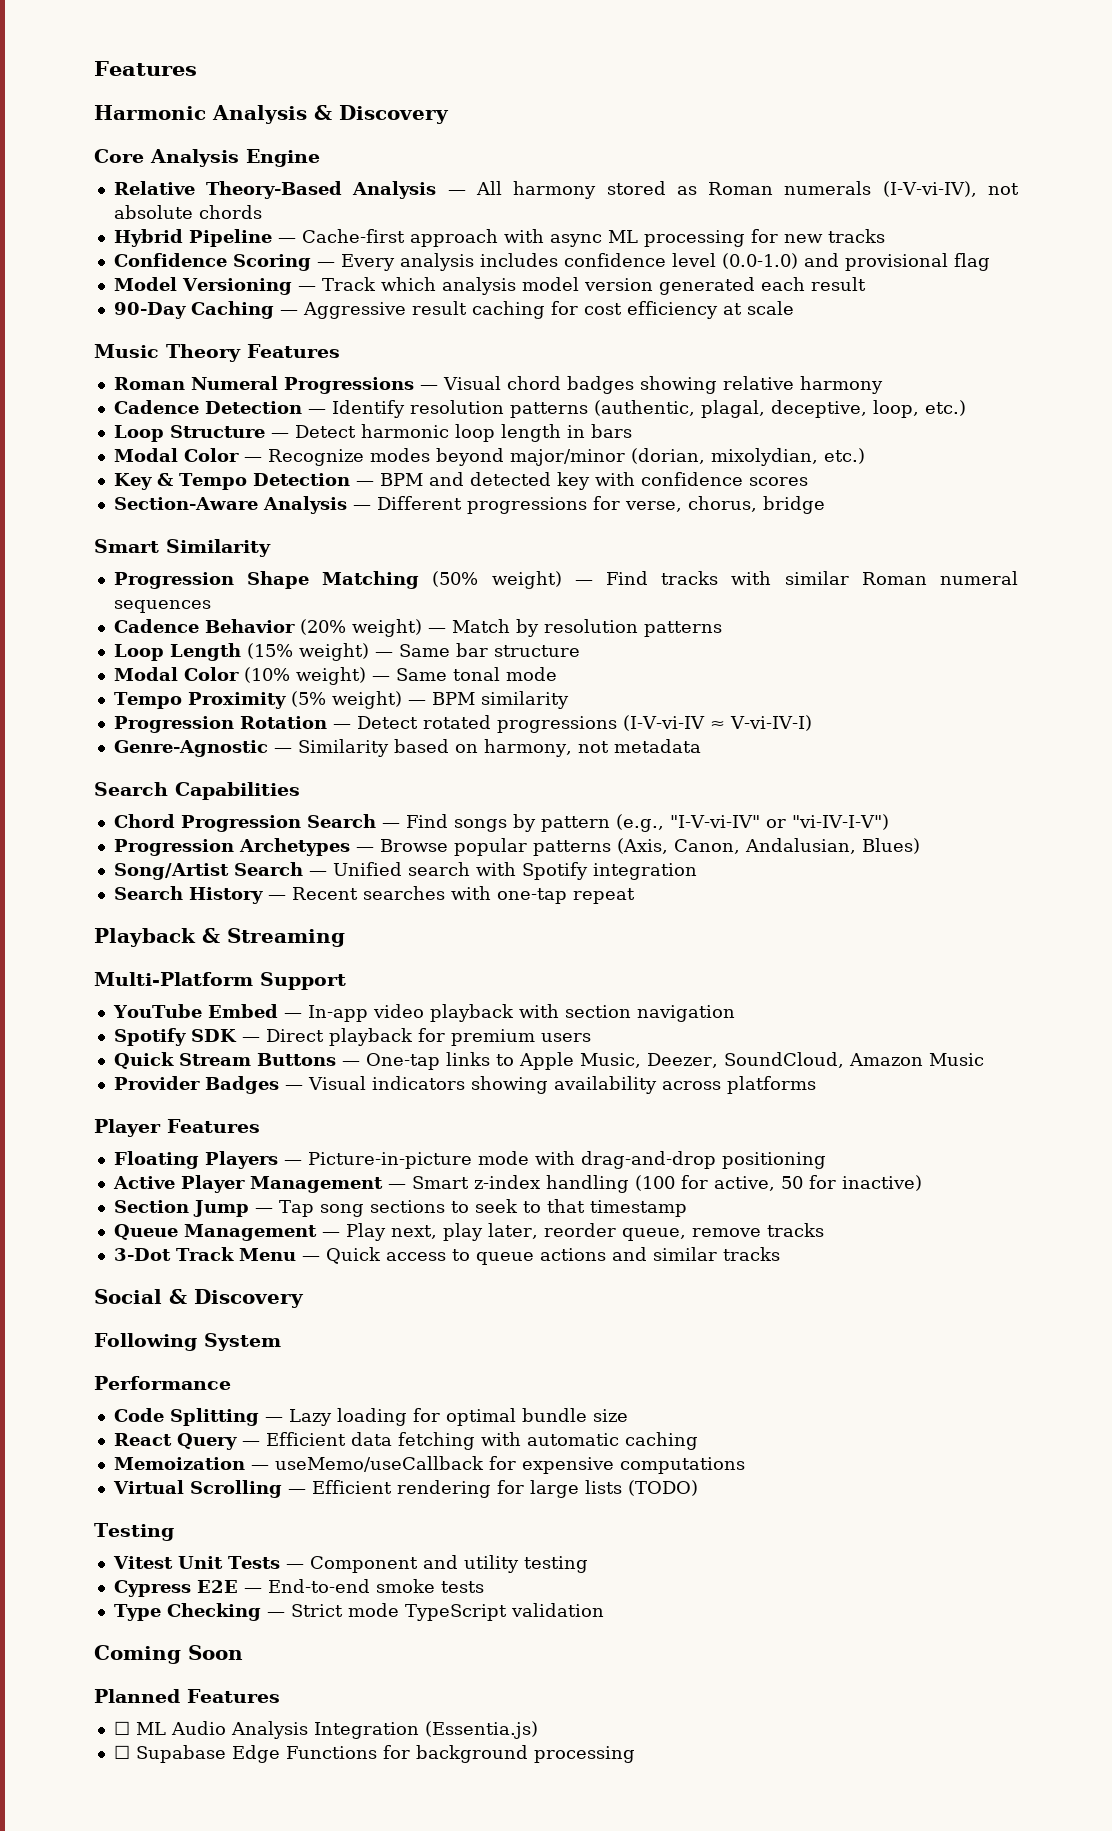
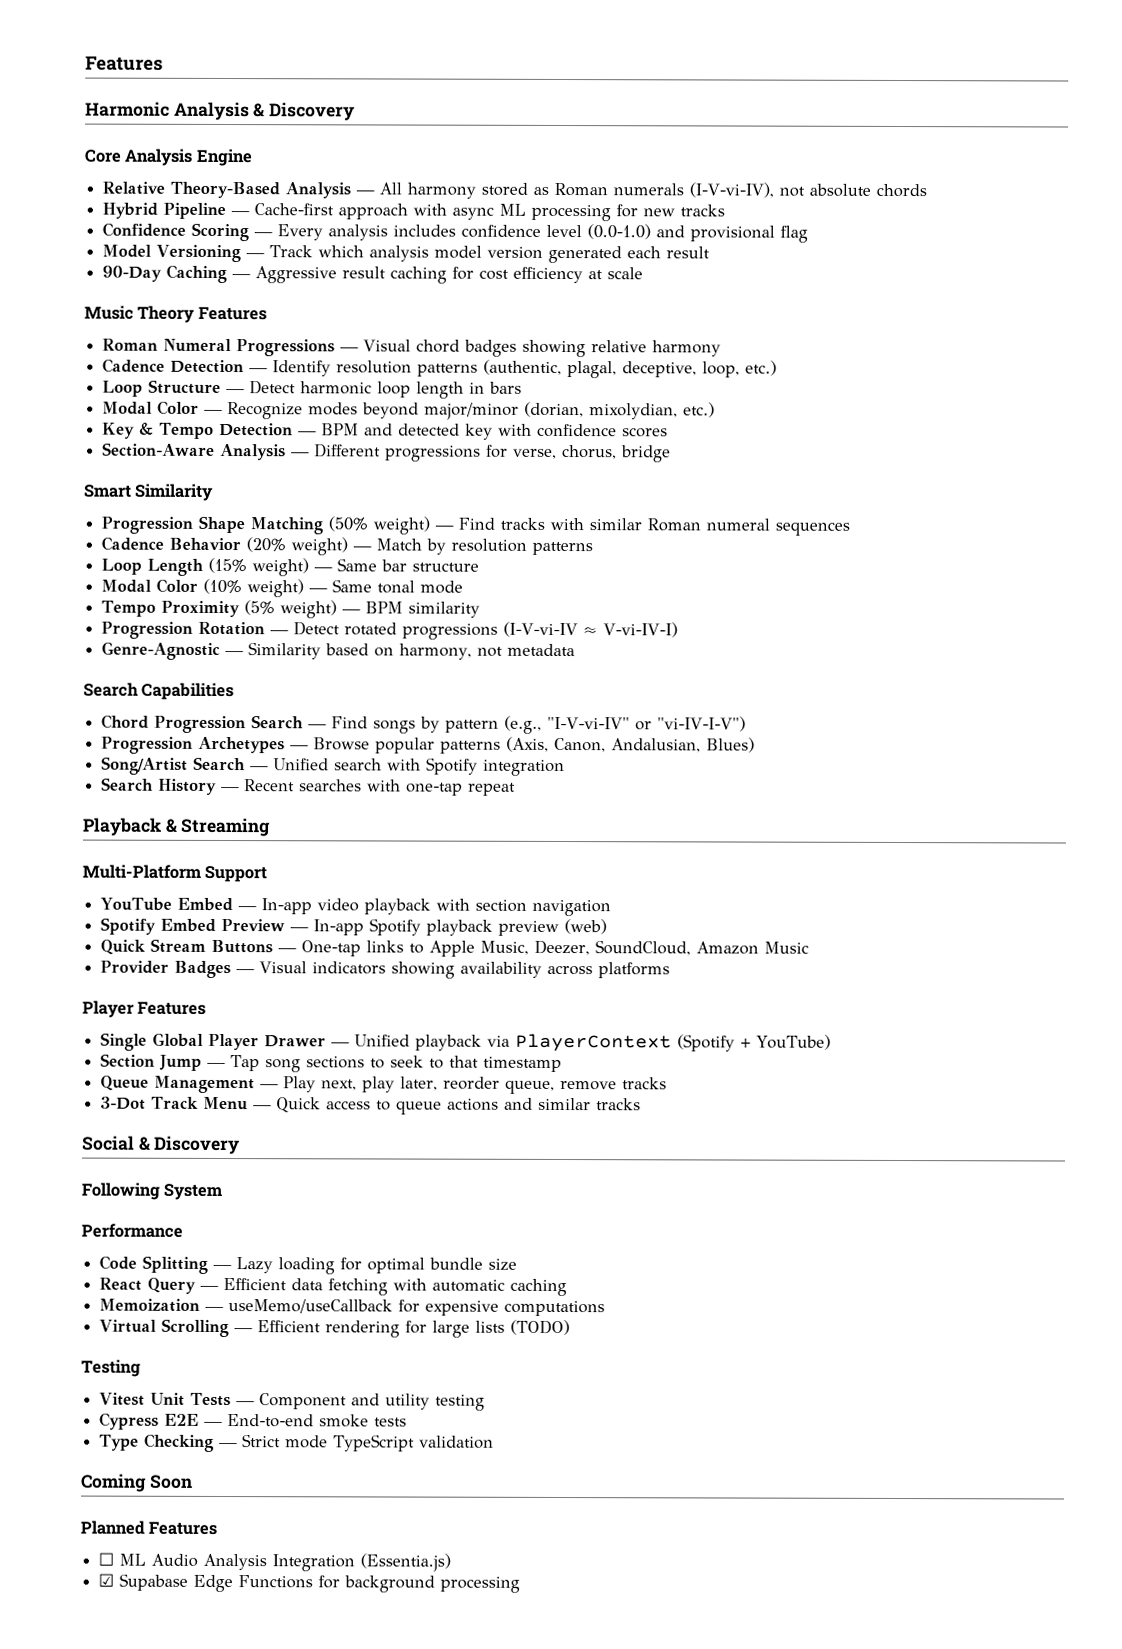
[190,1028,591,1046] SDK — Direct playback for premium users -> [160,918,608,936] Embed Preview — In-app Spotify playback preview (web)
[113,1151,826,1169] [112,1175,922,1193] Floating Players — Picture-in-picture mode with drag-and-drop positioning // Active Player Management — Smart z-index handling (100 for active, 50 for inactive) -> [100,1032,832,1052] Single Global Player Drawer — Unified playback via PlayerContext (Spotify + YouTube)
[113,1745,130,1759] ☐ -> [98,1573,115,1587] ☑

